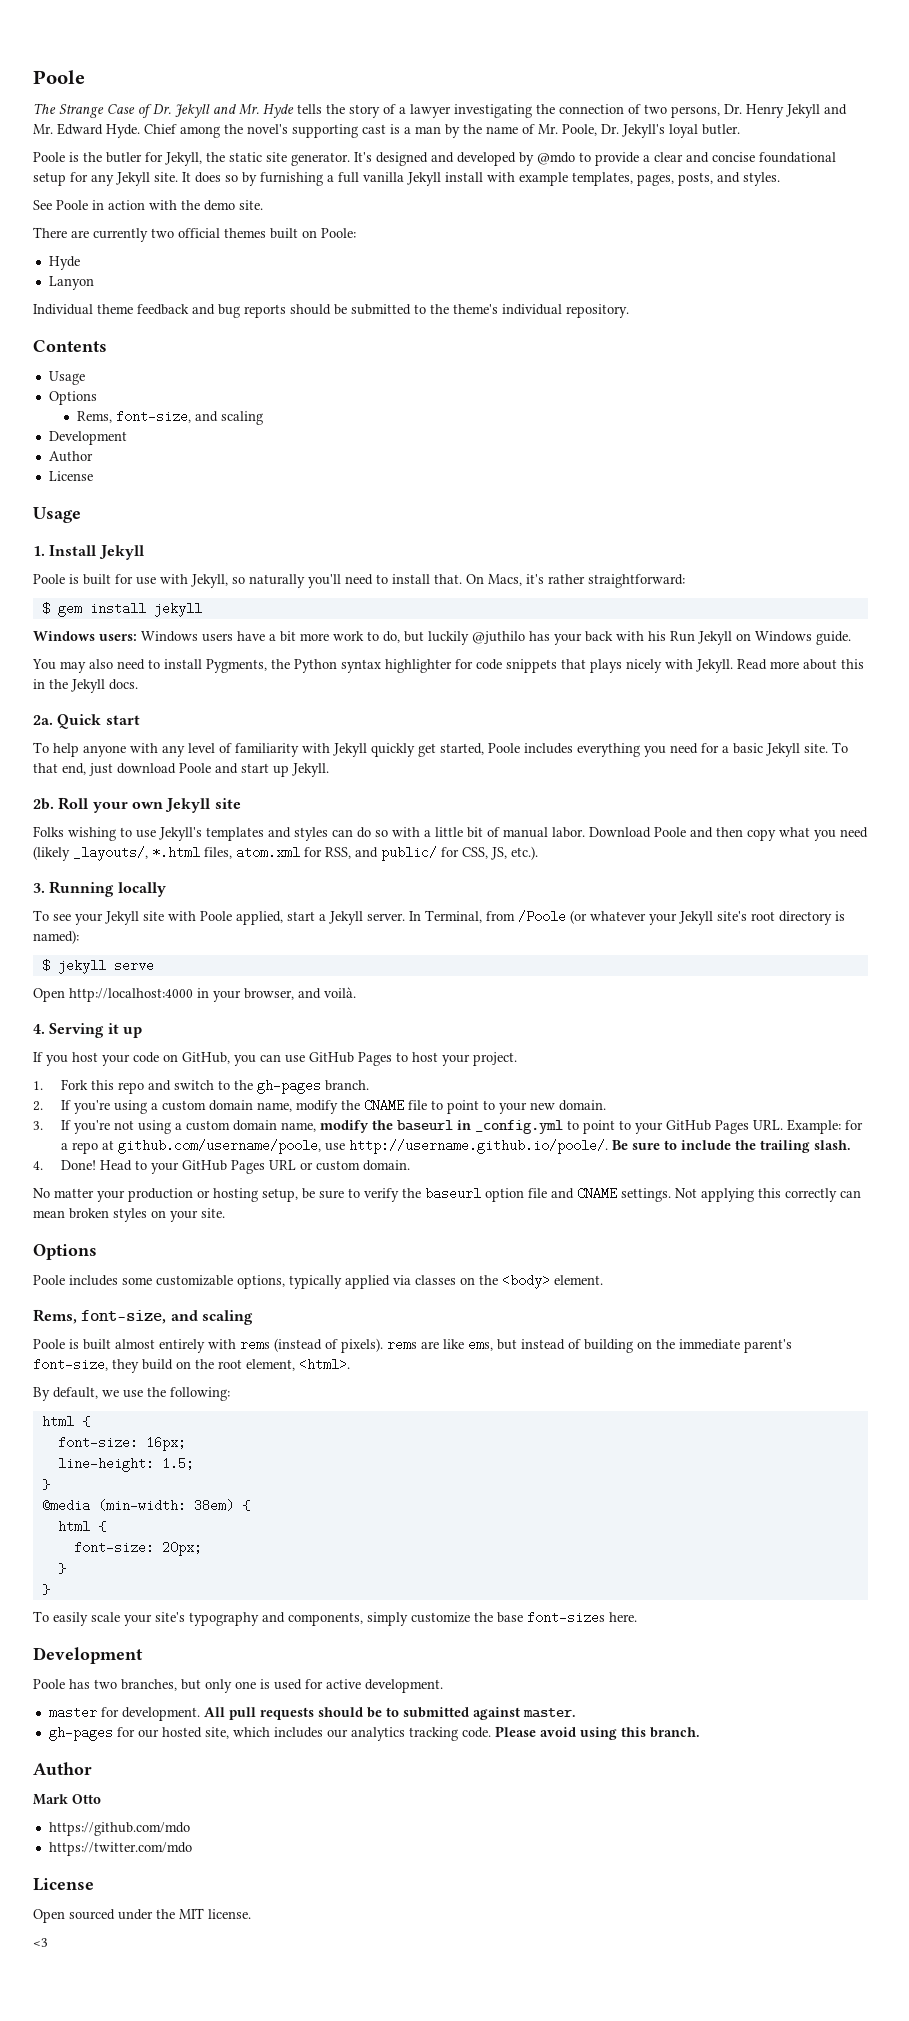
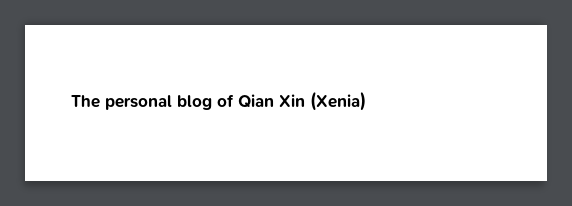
[33,70,85,84] [33,103,847,118] [33,123,740,138] [33,152,836,166] [33,172,780,186] [33,200,263,211] [33,227,356,242] [48,256,80,270] [48,276,94,290] [33,304,629,318] [33,340,107,352] [48,371,85,385] [48,391,97,405] [77,410,264,425] [48,431,127,445] [48,451,93,462] [48,471,93,481] [33,507,81,523] [33,545,144,560] [33,574,685,588] [41,602,202,617] [33,631,851,645] [32,659,864,673] [33,679,138,693] [33,714,140,729] [33,742,848,757] [33,763,329,777] [33,797,241,813] [33,826,868,841] [33,846,538,861] [33,881,166,897] [33,910,845,925] [33,930,79,944] [41,959,154,974] [33,987,356,1002] [33,1023,142,1038] [33,1052,517,1066] [33,1079,370,1094] [33,1099,607,1114] [33,1119,864,1134] [61,1139,852,1154] [33,1160,411,1174] [33,1187,861,1202] [33,1208,225,1222] [33,1244,97,1260] [33,1274,603,1289] [33,1309,253,1325] [33,1338,792,1353] [33,1358,350,1373] [33,1387,230,1401] [41,1416,90,1427] [57,1436,186,1451] [57,1457,194,1472] [41,1479,50,1490] [41,1499,250,1512] [57,1521,106,1532] [73,1541,202,1556] [57,1563,66,1574] [41,1584,50,1595] [33,1611,637,1626] [33,1647,143,1664] [33,1679,443,1693] [48,1706,576,1721] [48,1726,700,1741] [33,1762,92,1775] [33,1794,101,1805] [48,1822,190,1836] [48,1842,192,1856] [33,1878,94,1891] [33,1908,251,1923] [33,1938,48,1947] Poole // The Strange Case of Dr. Jekyll and Mr. Hyde tells the story of a lawyer investigating the connection of two persons, Dr. Henry Jekyll and Mr. Edward Hyde. Chief among the novel's supporting cast is a man by the name of Mr. Poole, Dr. Jekyll's loyal butler. // Poole is the butler for Jekyll, the static site generator. It's designed and developed by @mdo to provide a clear and concise foundational setup for any Jekyll site. It does so by furnishing a full vanilla Jekyll install with example templates, pages, posts, and styles. // See Poole in action with the demo site. // There are currently two official themes built on Poole: // Hyde // Lanyon // Individual theme feedback and bug reports should be submitted to the theme's individual repository. // Contents // Usage // Options // Rems, font-size, and scaling // Development // Author // License // Usage // 1. Install Jekyll // Poole is built for use with Jekyll, so naturally you'll need to install that. On Macs, it's rather straightforward: // $ gem install jekyll // Windows users: Windows users have a bit more work to do, but luckily @juthilo has your back with his Run Jekyll on Windows guide. // You may also need to install Pygments, the Python syntax highlighter for code snippets that plays nicely with Jekyll. Read more about this in the Jekyll docs. // 2a. Quick start // To help anyone with any level of familiarity with Jekyll quickly get started, Poole includes everything you need for a basic Jekyll site. To that end, just download Poole and start up Jekyll. // 2b. Roll your own Jekyll site // Folks wishing to use Jekyll's templates and styles can do so with a little bit of manual labor. Download Poole and then copy what you need (likely _layouts/, *.html files, atom.xml for RSS, and public/ for CSS, JS, etc.). // 3. Running locally // To see your Jekyll site with Poole applied, start a Jekyll server. In Terminal, from /Poole (or whatever your Jekyll site's root directory is named): // $ jekyll serve // Open http://localhost:4000 in your browser, and voilà. // 4. Serving it up // If you host your code on GitHub, you can use GitHub Pages to host your project. // 1. Fork this repo and switch to the gh-pages branch. // 2. If you're using a custom domain name, modify the CNAME file to point to your new domain. // 3. If you're not using a custom domain name, modify the baseurl in _config.yml to point to your GitHub Pages URL. Example: for a repo at github.com/username/poole, use http://username.github.io/poole/. Be sure to include the trailing slash. // 4. Done! Head to your GitHub Pages URL or custom domain. // No matter your production or hosting setup, be sure to verify the baseurl option file and CNAME settings. Not applying this correctly can mean broken styles on your site. // Options // Poole includes some customizable options, typically applied via classes on the <body> element. // Rems, font-size, and scaling // Poole is built almost entirely with rems (instead of pixels). rems are like ems, but instead of building on the immediate parent's font-size, they build on the root element, <html>. // By default, we use the following: // html { // font-size: 16px; // line-height: 1.5; // } // @media (min-width: 38em) { // html { // font-size: 20px; // } // } // To easily scale your site's typography and components, simply customize the base font-sizes here. // Development // Poole has two branches, but only one is used for active development. // master for development. All pull requests should be to submitted against master. // gh-pages for our hosted site, which includes our analytics tracking code. Please avoid using this branch. // Author // Mark Otto // https://github.com/mdo // https://twitter.com/mdo // License // Open sourced under the MIT license. // <3 -> [71,91,366,111] The personal blog of Qian Xin (Xenia)

